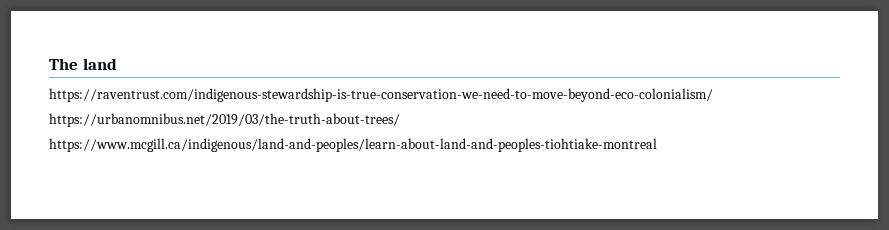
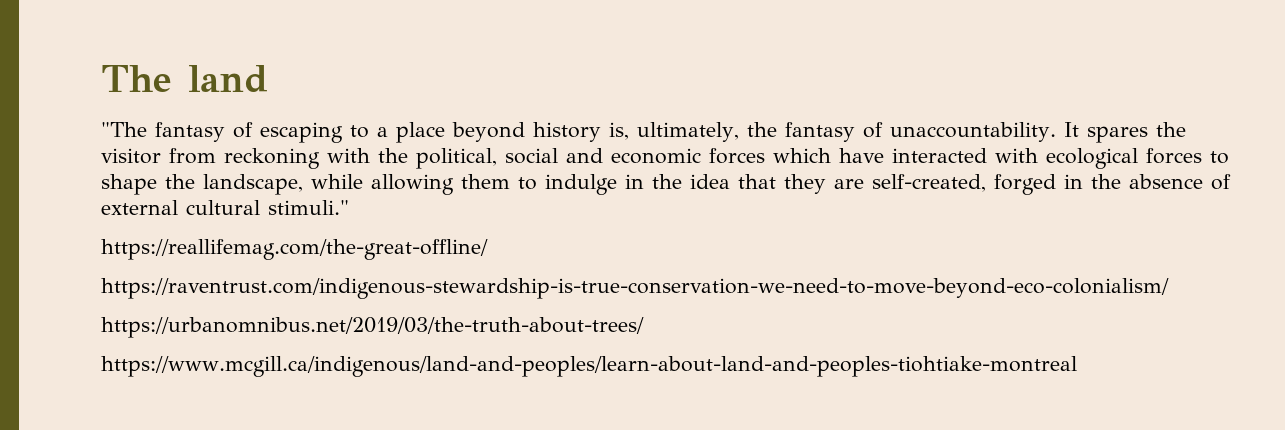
(117, 64) none -> [101,122,1186,143] [101,148,1229,169] [101,174,1231,195] [101,200,349,215] [101,239,488,260] // "The fantasy of escaping to a place beyond history is, ultimately, the fantasy of unaccountability. It spares the visitor from reckoning with the political, social and economic forces which have interacted with ecological forces to shape the landscape, while allowing them to indulge in the idea that they are self-created, forged in the absence of external cultural stimuli." // https://reallifemag.com/the-great-offline/

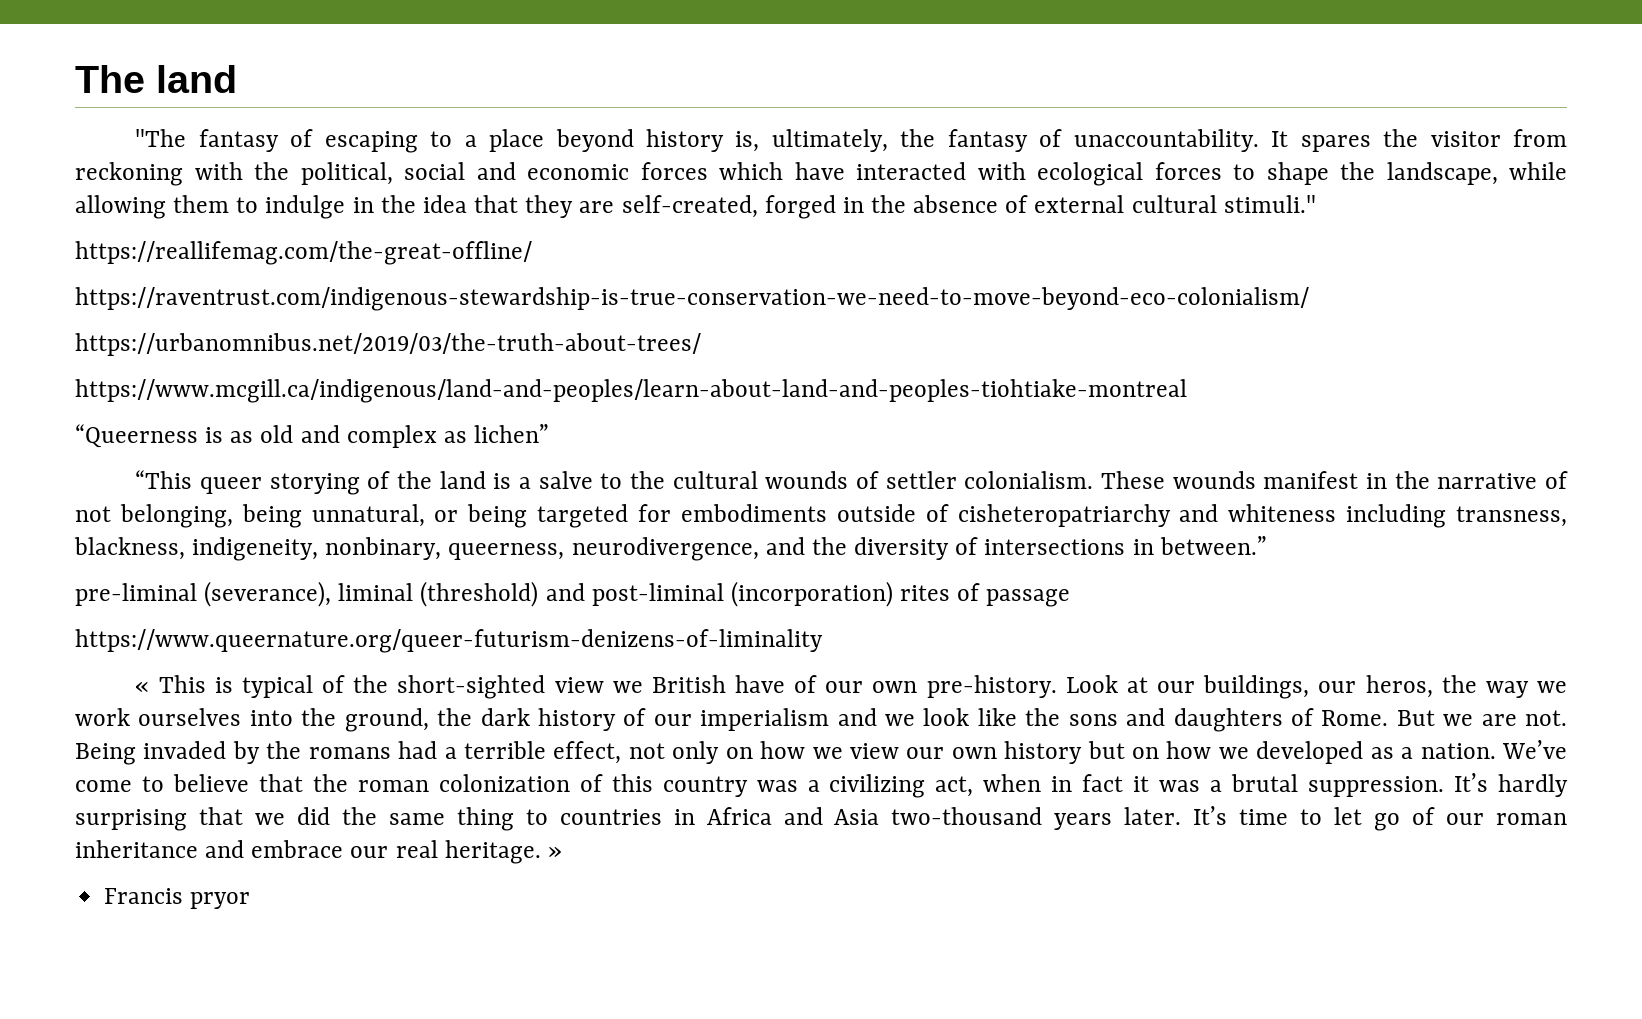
(1077, 366) none -> [75,424,550,448] [135,470,1569,495] [75,504,1567,528] [74,536,1267,561] [75,581,1071,607] [75,629,823,653] [135,675,1568,699] [75,708,1568,732] [75,740,1567,765] [75,773,1568,798] [75,806,1568,831] [75,840,562,864] [104,888,251,909] // “Queerness is as old and complex as lichen” // “This queer storying of the land is a salve to the cultural wounds of settler colonialism. These wounds manifest in the narrative of not belonging, being unnatural, or being targeted for embodiments outside of cisheteropatriarchy and whiteness including transness, blackness, indigeneity, nonbinary, queerness, neurodivergence, and the diversity of intersections in between.” // pre-liminal (severance), liminal (threshold) and post-liminal (incorporation) rites of passage // https://www.queernature.org/queer-futurism-denizens-of-liminality // « This is typical of the short-sighted view we British have of our own pre-history. Look at our buildings, our heros, the way we work ourselves into the ground, the dark history of our imperialism and we look like the sons and daughters of Rome. But we are not. Being invaded by the romans had a terrible effect, not only on how we view our own history but on how we developed as a nation. We’ve come to believe that the roman colonization of this country was a civilizing act, when in fact it was a brutal suppression. It’s hardly surprising that we did the same thing to countries in Africa and Asia two-thousand years later. It’s time to let go of our roman inheritance and embrace our real heritage. » // Francis pryor

